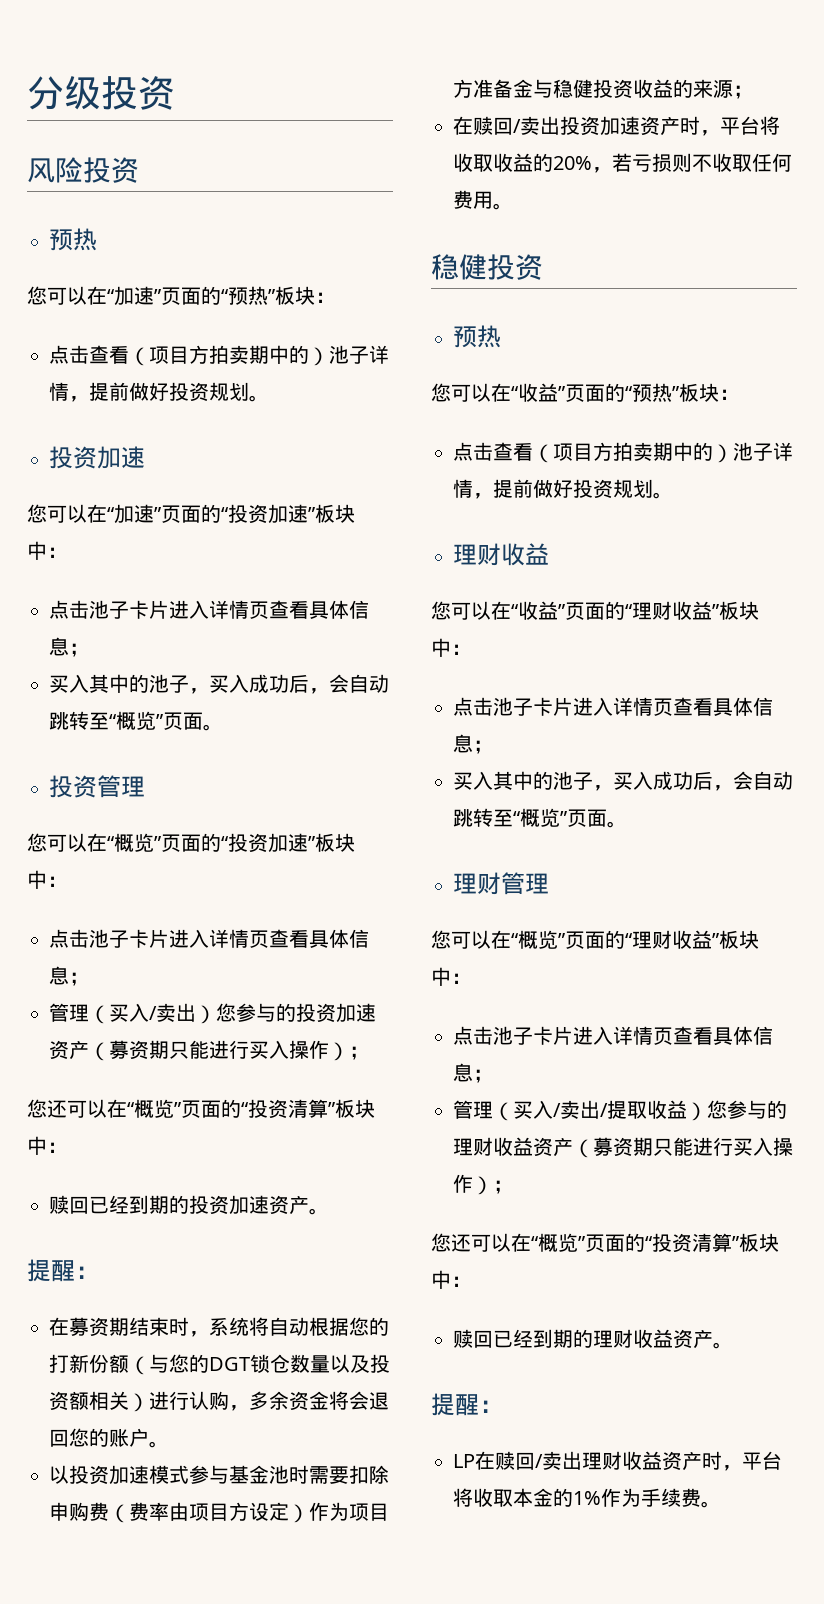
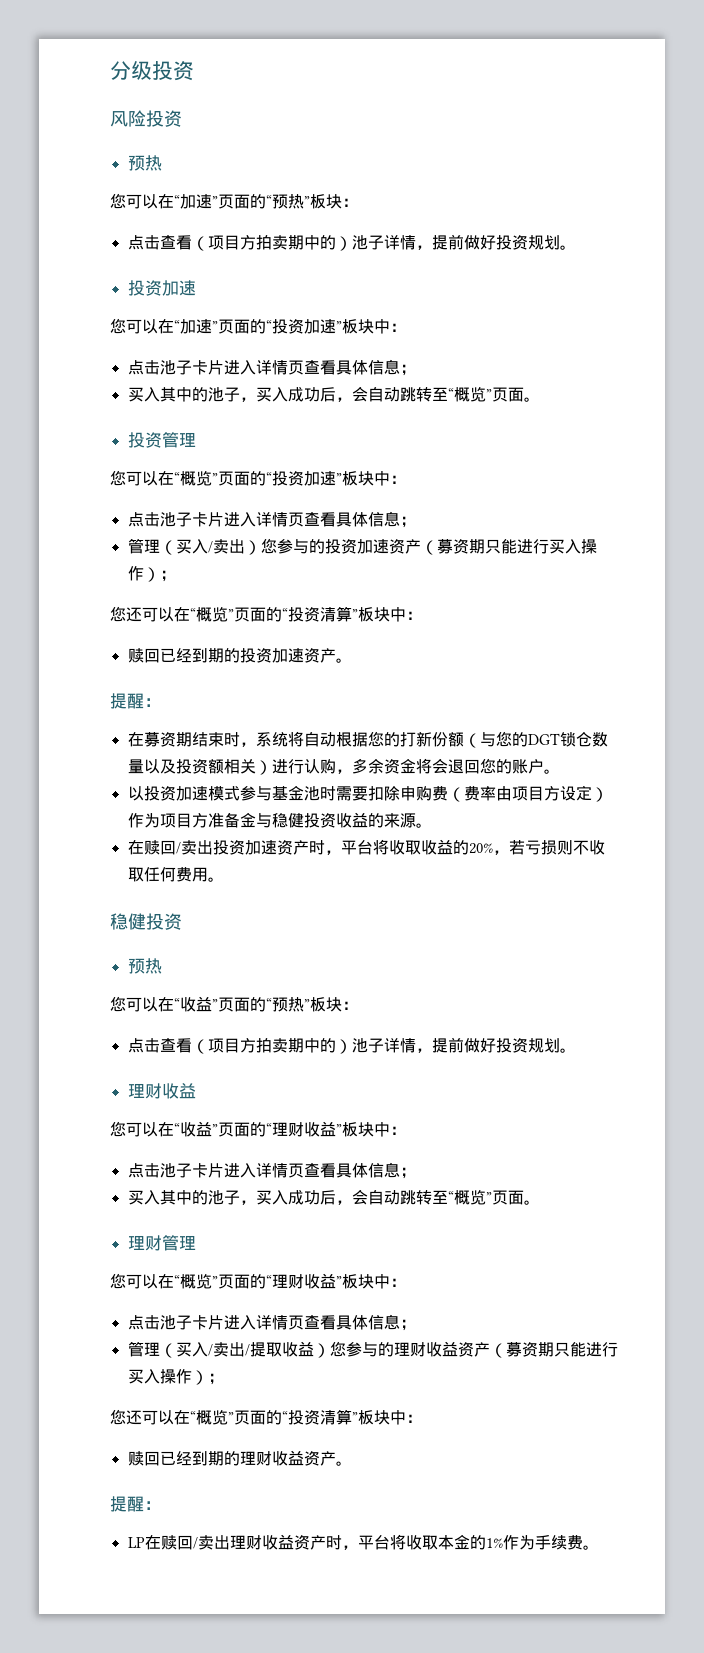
[733,85,753,99] ； -> [415,823,432,828] 。

